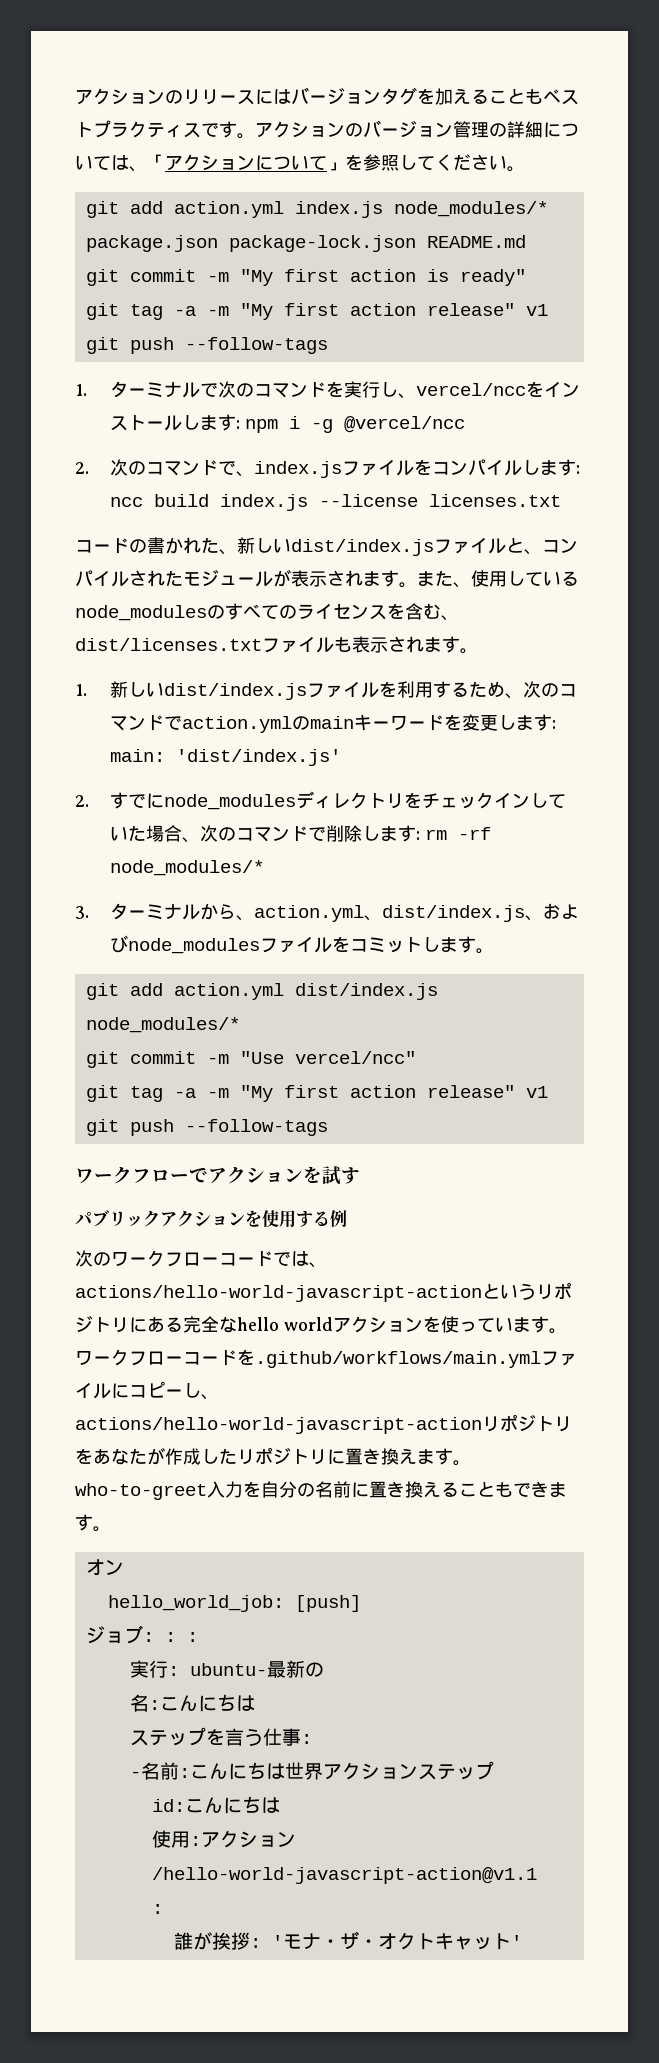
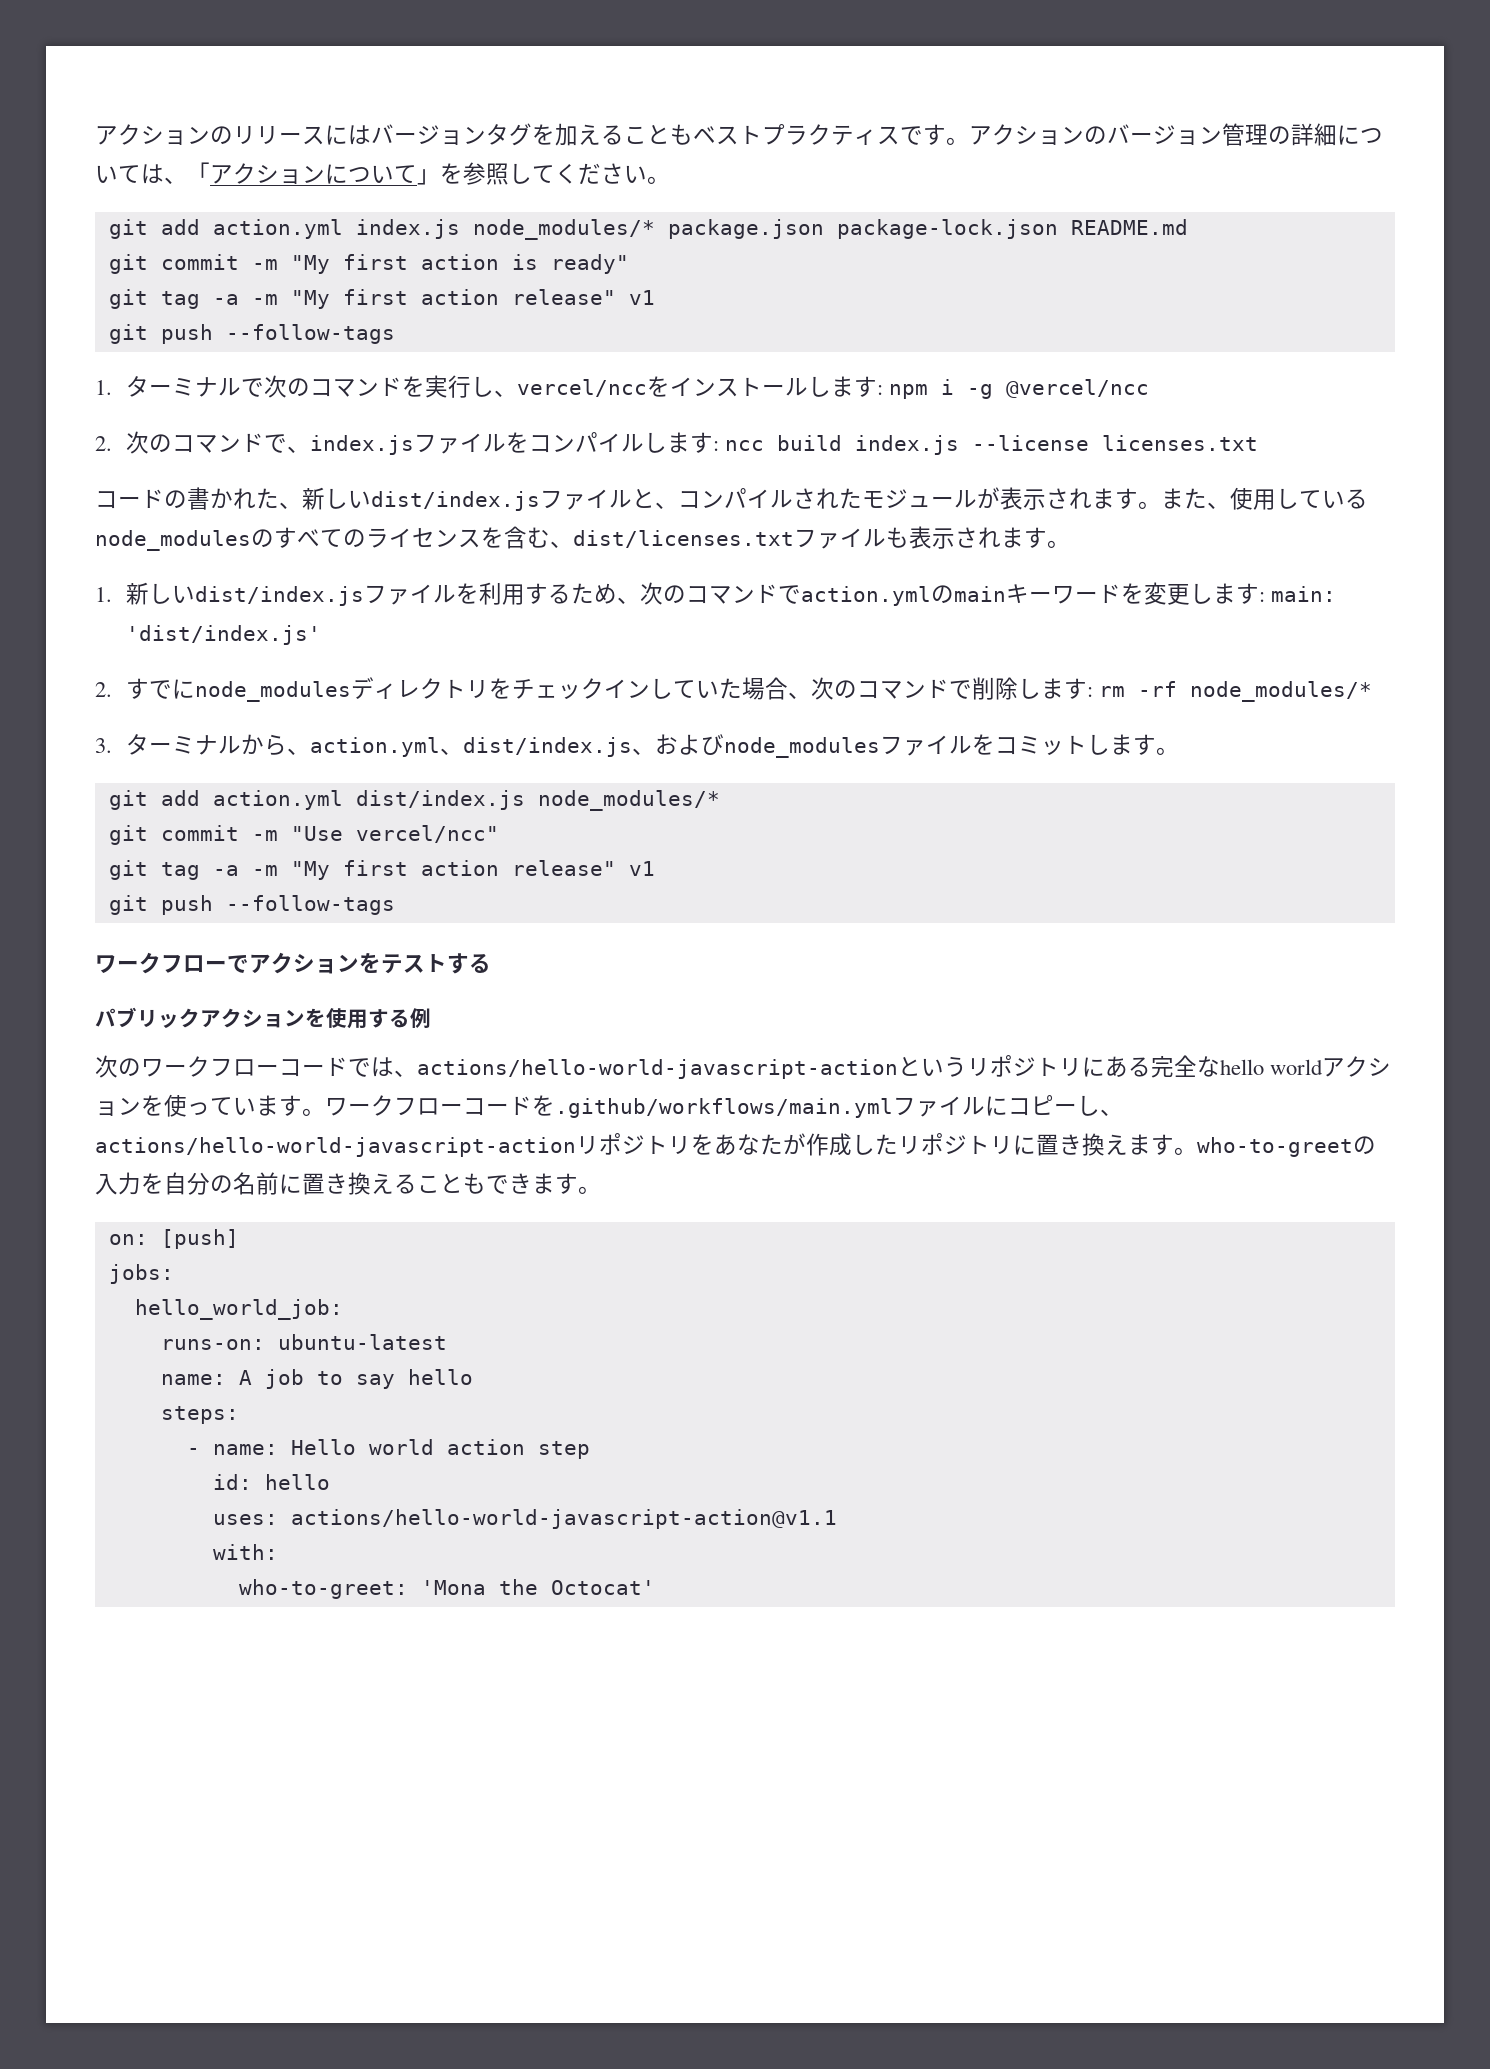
[322,1166,360,1185] 試す -> [381,953,491,974] テストする
(207, 1491) none -> [1353,1136,1376,1155] の
[85,1559,124,1576] [107,1595,361,1612] [85,1625,198,1644] [129,1660,324,1678] [129,1694,255,1712] [129,1727,312,1746] [129,1761,494,1780] [151,1796,280,1814] [151,1830,296,1848] [151,1867,537,1884] [151,1904,163,1914] [173,1931,522,1950] オン // hello_world_job: [push] // ジョブ: : : // 実行: ubuntu-最新の // 名:こんにちは // ステップを言う仕事: // -名前:こんにちは世界アクションステップ // id:こんにちは // 使用:アクション/hello-world-javascript-action@v1.1 // : // 誰が挨拶: 'モナ・ザ・オクトキャット' -> [108,1229,239,1249] [108,1264,174,1284] [134,1299,343,1320] [160,1334,447,1350] [160,1369,473,1389] [160,1406,239,1424] [186,1439,590,1459] [212,1474,330,1490] [212,1509,837,1529] [212,1544,278,1560] [238,1579,655,1599] on: [push] // jobs: // hello_world_job: // runs-on: ubuntu-latest // name: A job to say hello // steps: // - name: Hello world action step // id: hello // uses: actions/hello-world-javascript-action@v1.1 // with: // who-to-greet: 'Mona the Octocat'

